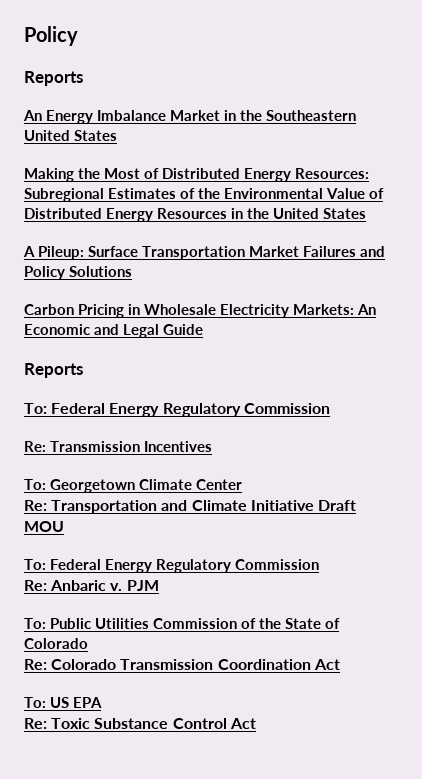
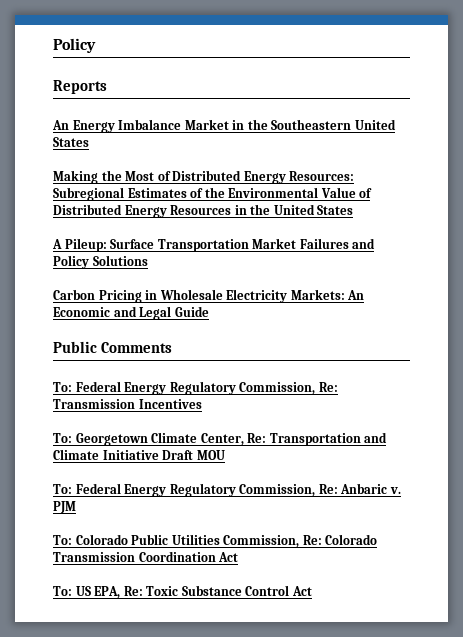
[24,363,83,378] [24,403,330,417] Reports // To: Federal Energy Regulatory Commission // -> [53,341,172,353] [53,381,316,395] Public Comments // To: Federal Energy Regulatory Commission,
[196,479,242,490] Center // -> [200,433,244,446] Center,
[235,559,319,570] Commission // -> [239,484,316,497] Commission,
(46, 623) none -> [75,534,128,545] Colorado
[153,618,340,629] [24,638,88,649] Commission of the State of Colorado // -> [223,535,300,548] Commission,
[73,697,102,708] EPA // -> [94,586,121,599] EPA,

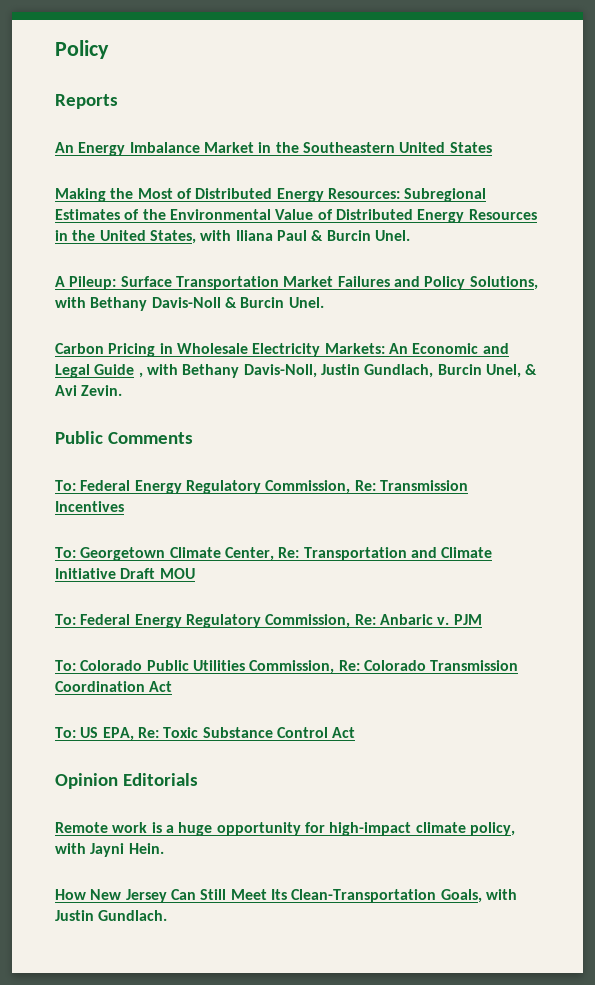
[317,205,354,215] States -> [149,230,410,244] States, with Iliana Paul & Burcin Unel.
[92,255,148,266] Solutions -> [469,276,538,290] [55,297,324,311] Solutions, with Bethany Davis-Noll & Burcin Unel.
(209, 311) none -> [138,364,538,378] [55,385,123,396] , with Bethany Davis-Noll, Justin Gundlach, Burcin Unel, & Avi Zevin.
(312, 591) none -> [55,773,198,789] [55,822,515,836] [55,843,164,857] [55,889,517,903] [55,910,168,921] // Opinion Editorials // Remote work is a huge opportunity for high-impact climate policy, with Jayni Hein. // How New Jersey Can Still Meet Its Clean-Transportation Goals, with Justin Gundlach.

